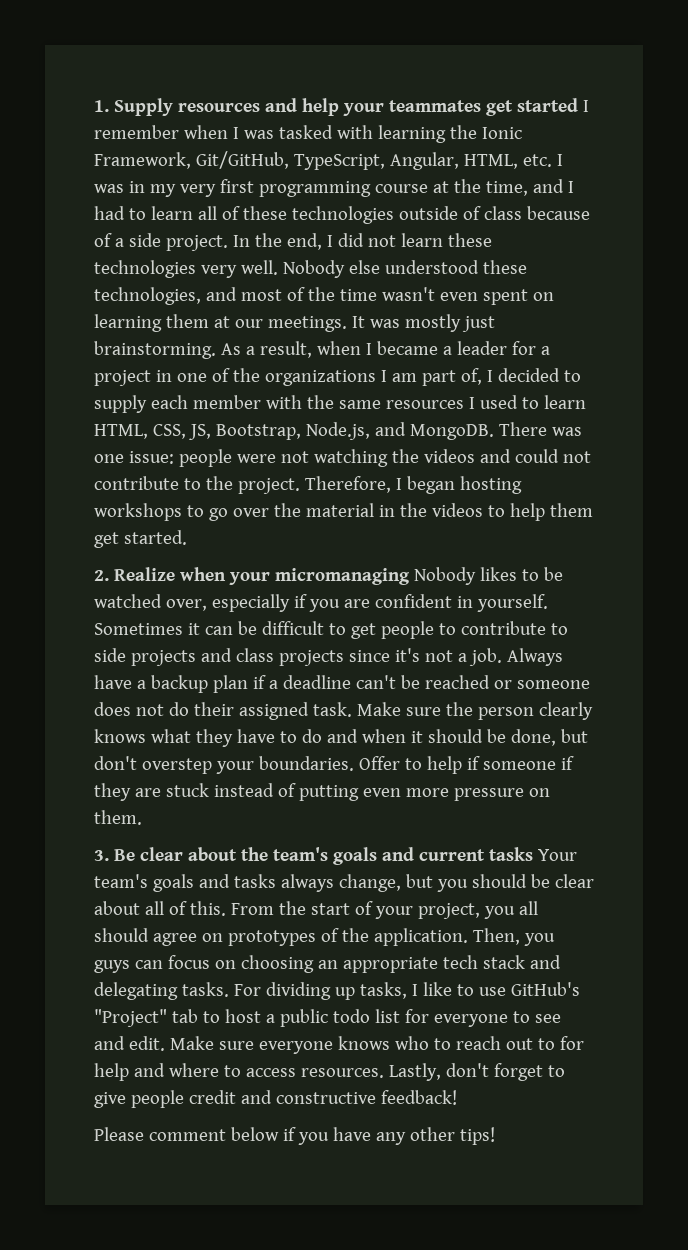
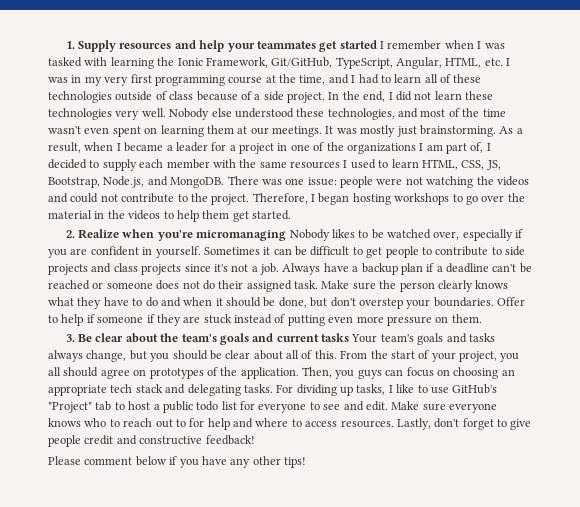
[228,572,270,585] your -> [157,230,193,241] you're

